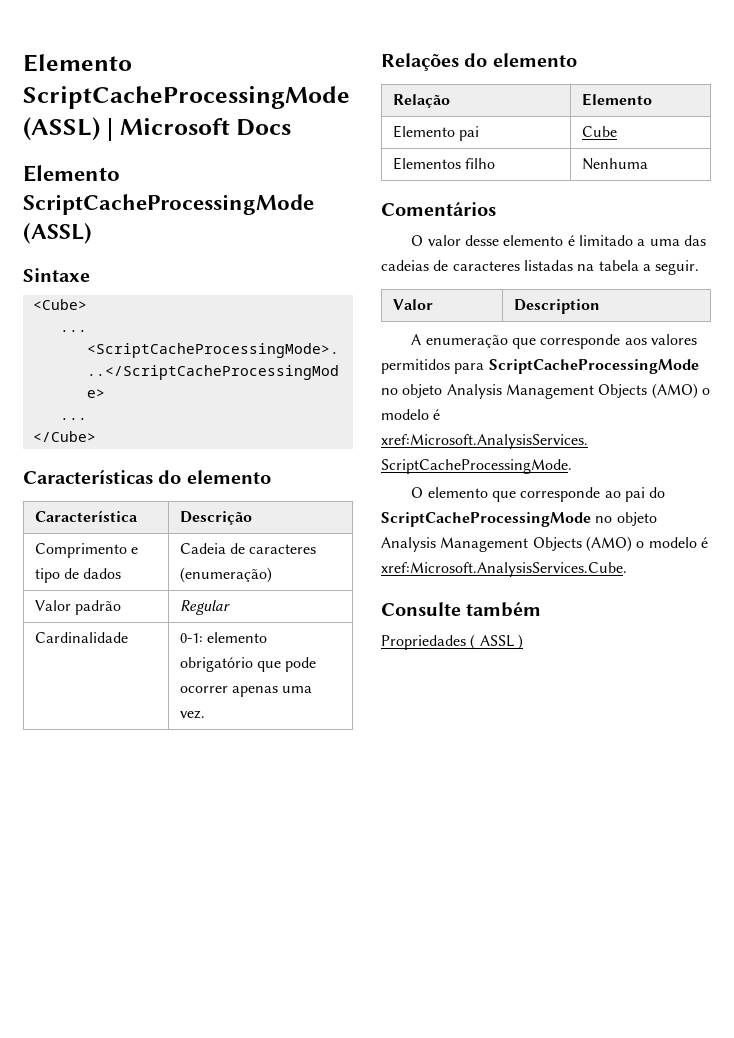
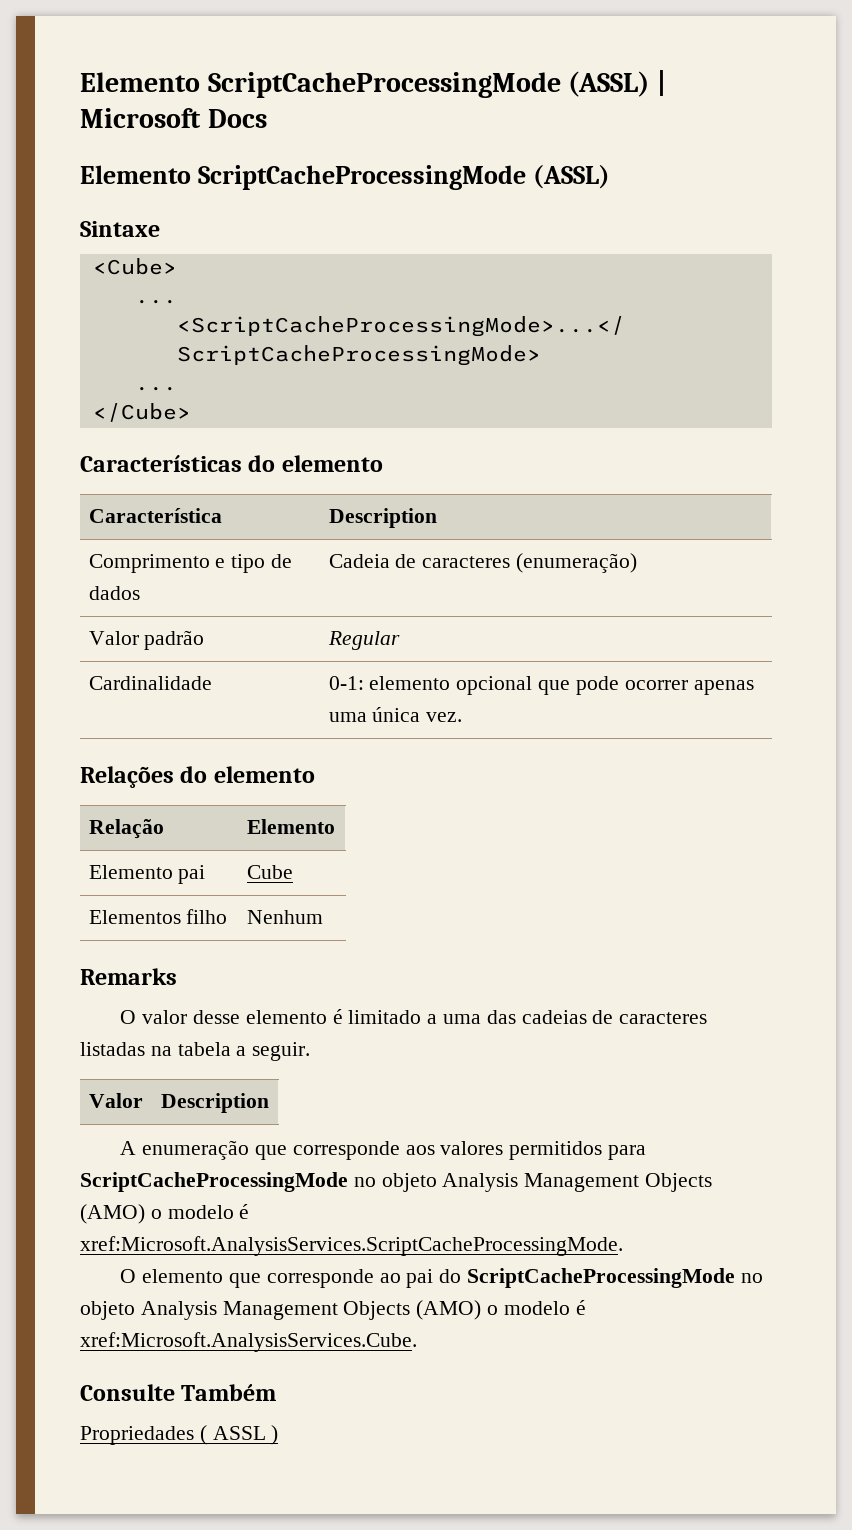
[179,511,252,525] Descrição -> [328,508,437,528] Description
[179,657,253,672] obrigatório -> [456,676,533,695] opcional
(313, 689) none -> [372,707,421,722] única
[581,158,648,170] [381,202,496,216] Nenhuma // Comentários -> [246,910,323,924] [80,968,177,985] Nenhum // Remarks
[466,602,542,617] também -> [181,1384,277,1401] Também

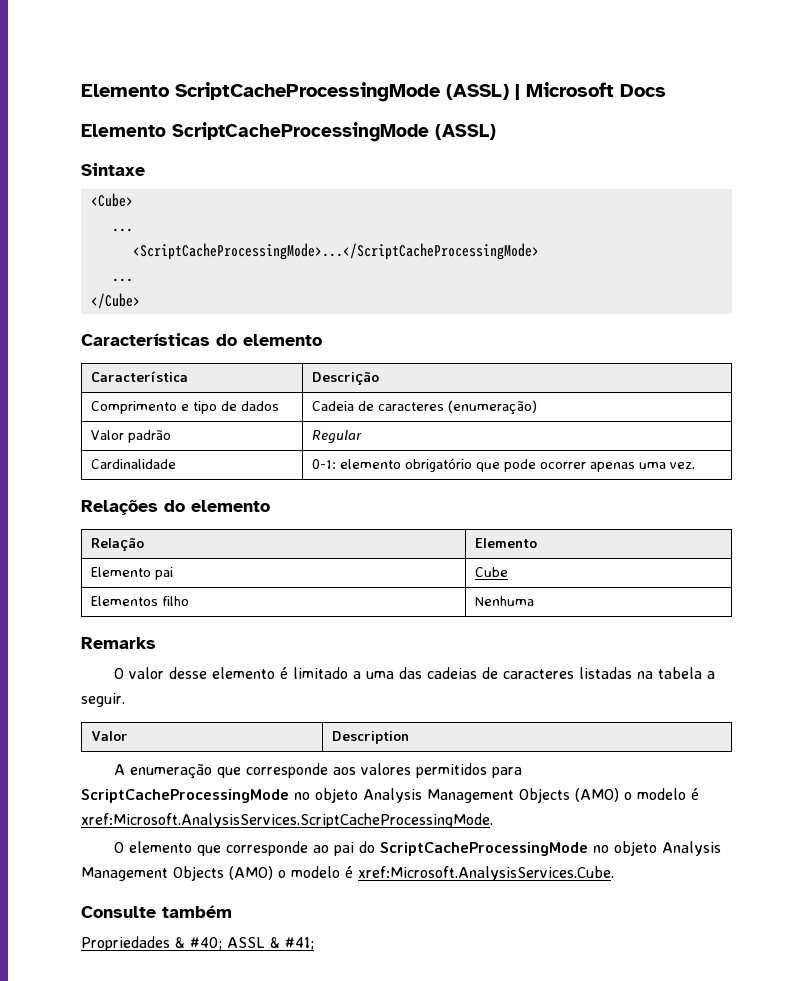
[328,508,437,528] Description -> [311,372,379,385] Descrição
[456,676,533,695] opcional -> [404,458,472,472] obrigatório
[372,707,421,722] única -> (666, 465) none
[246,910,323,924] Nenhum -> [474,596,534,606] Nenhuma
[181,1384,277,1401] Também -> [162,905,232,918] também
[199,1425,279,1445] ( ASSL ) -> [175,937,314,950] & #40; ASSL & #41;

